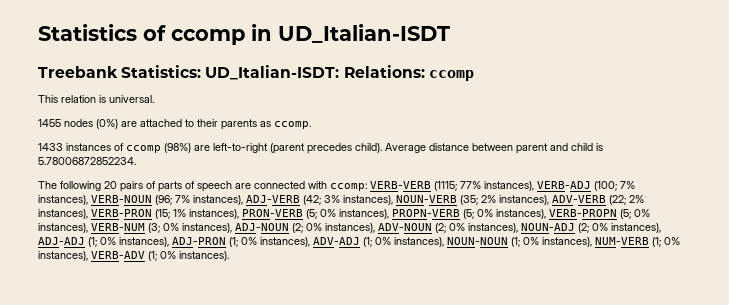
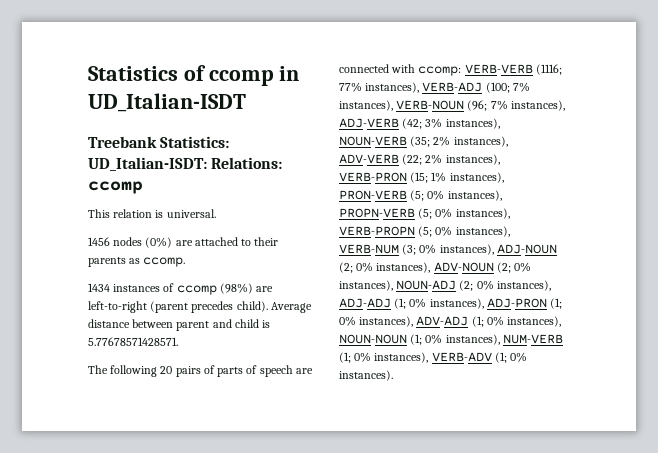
[38,119,61,127] 1455 -> [88,237,110,246] 1456
[38,143,63,151] 1433 -> [88,283,110,292] 1434
[38,157,136,165] 5.78006872852234. -> [88,337,178,346] 5.77678571428571.
[434,181,457,191] (1115; -> [535,64,562,75] (1116;

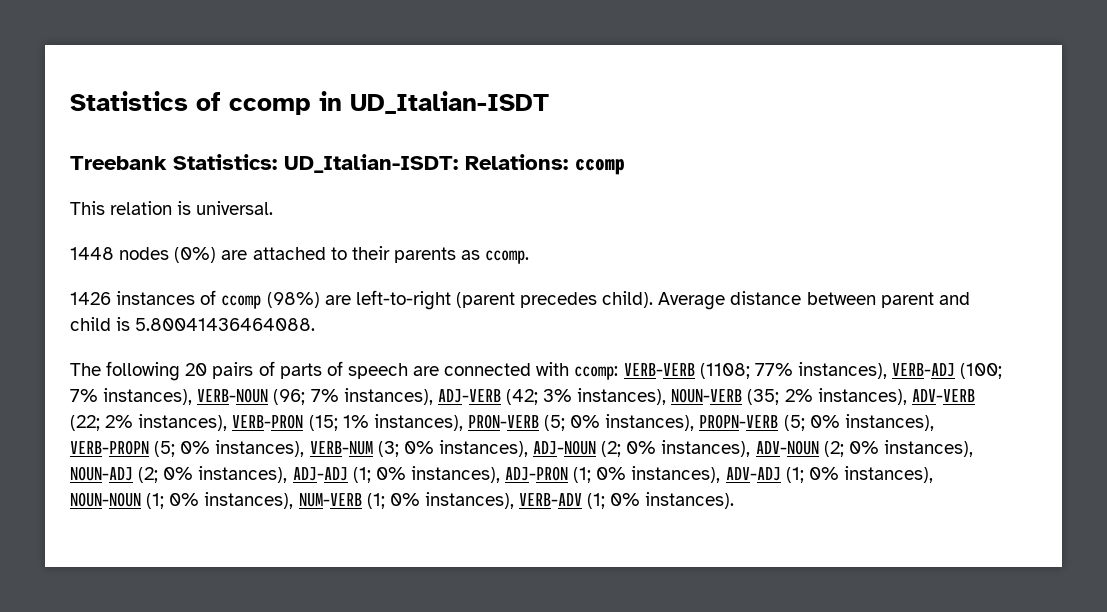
[88,237,110,246] 1456 -> [70,247,114,260] 1448
[88,283,110,292] 1434 -> [70,292,111,305] 1426
[88,337,178,346] 5.77678571428571. -> [135,318,316,331] 5.80041436464088.
[535,64,562,75] (1116; -> [699,363,750,379] (1108;

